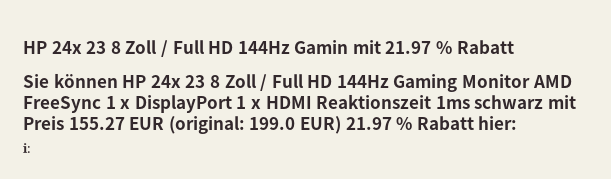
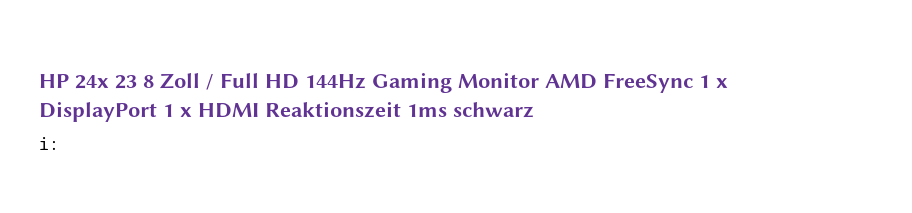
[23,40,514,57] [23,73,389,91] HP 24x 23 8 Zoll / Full HD 144Hz Gamin mit 21.97 % Rabatt // Sie können HP 24x 23 8 Zoll / Full HD 144Hz -> [39,73,366,90] HP 24x 23 8 Zoll / Full HD 144Hz
[547,95,576,109] [23,116,518,134] mit Preis 155.27 EUR (original: 199.0 EUR) 21.97 % Rabatt hier: -> (534, 110) none

